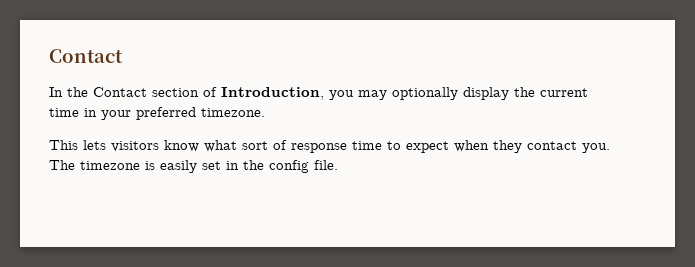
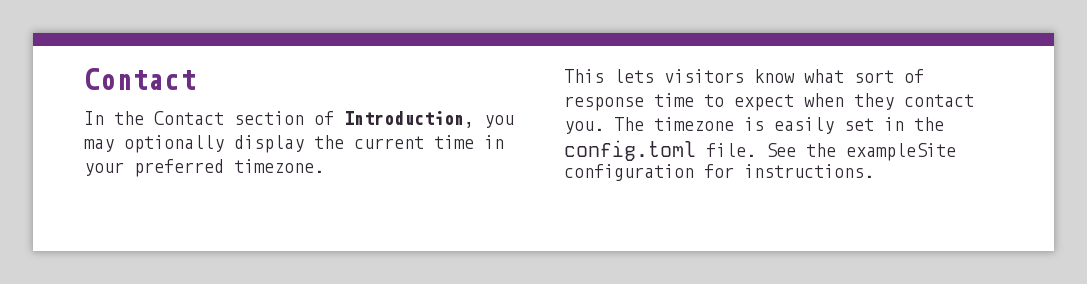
[269,160,338,173] config file. -> [564,140,956,161] [564,164,874,181] config.toml file. See the exampleSite configuration for instructions.

